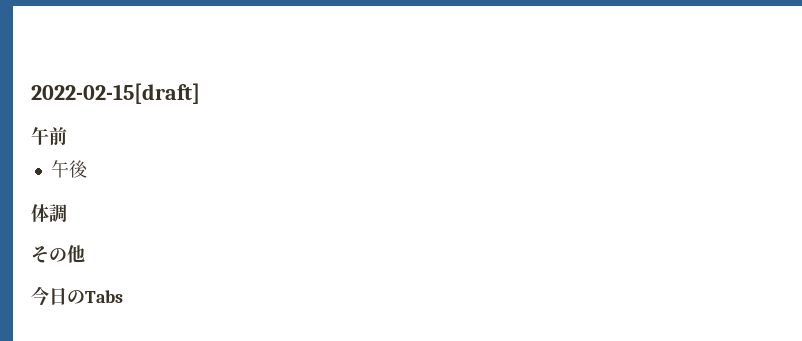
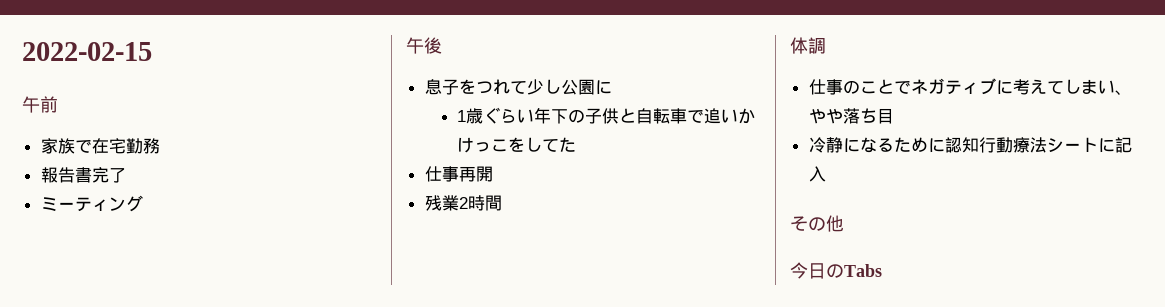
[31,83,200,104] 2022-02-15[draft] -> [22,42,152,61] 2022-02-15
[50,160,88,178] [31,204,67,222] 午後 // 体調 -> [40,138,160,154] [40,167,126,183] [40,195,143,212] [406,37,442,54] [424,79,612,95] [457,107,756,124] [457,137,577,153] [424,166,493,182] [424,195,502,211] [790,37,826,54] [808,78,1132,95] [808,108,894,124] [808,137,1132,153] [808,166,826,182] 家族で在宅勤務 // 報告書完了 // ミーティング // 午後 // 息子をつれて少し公園に // 1歳ぐらい年下の子供と自転車で追いかけっこをしてた // 仕事再開 // 残業2時間 // 体調 // 仕事のことでネガティブに考えてしまい、やや落ち目 // 冷静になるために認知行動療法シートに記入

